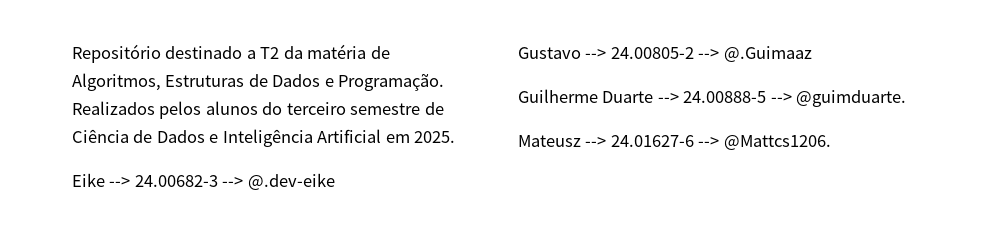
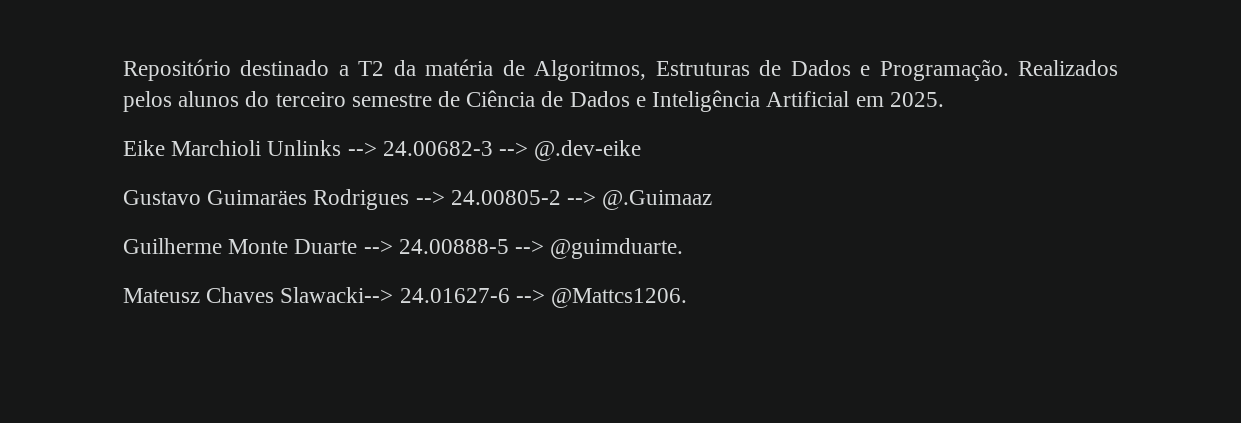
(105, 180) none -> [171,140,342,156] Marchioli Unlinks
(581, 53) none -> [207,189,410,210] Guimaräes Rodrigues
(598, 96) none -> [228,239,289,254] Monte
[585,137,607,147] --> -> [206,287,394,303] Chaves Slawacki-->

